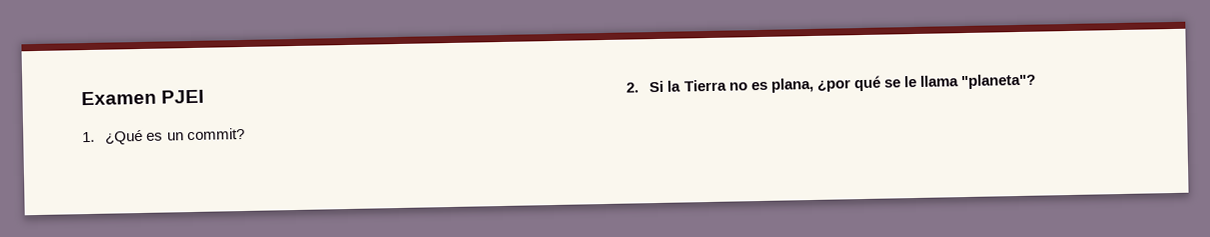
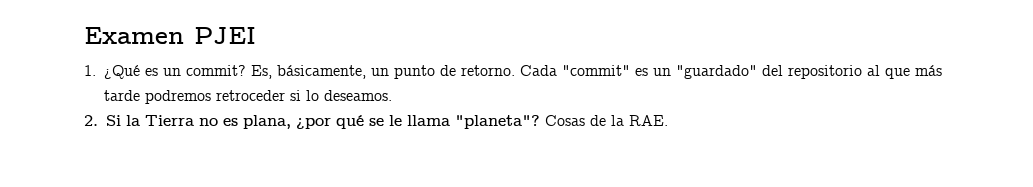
(245, 134) none -> [251,65,942,79] [104,90,392,104] Es, básicamente, un punto de retorno. Cada "commit" es un "guardado" del repositorio al que más tarde podremos retroceder si lo deseamos.
(1036, 81) none -> [545,115,668,126] Cosas de la RAE.

